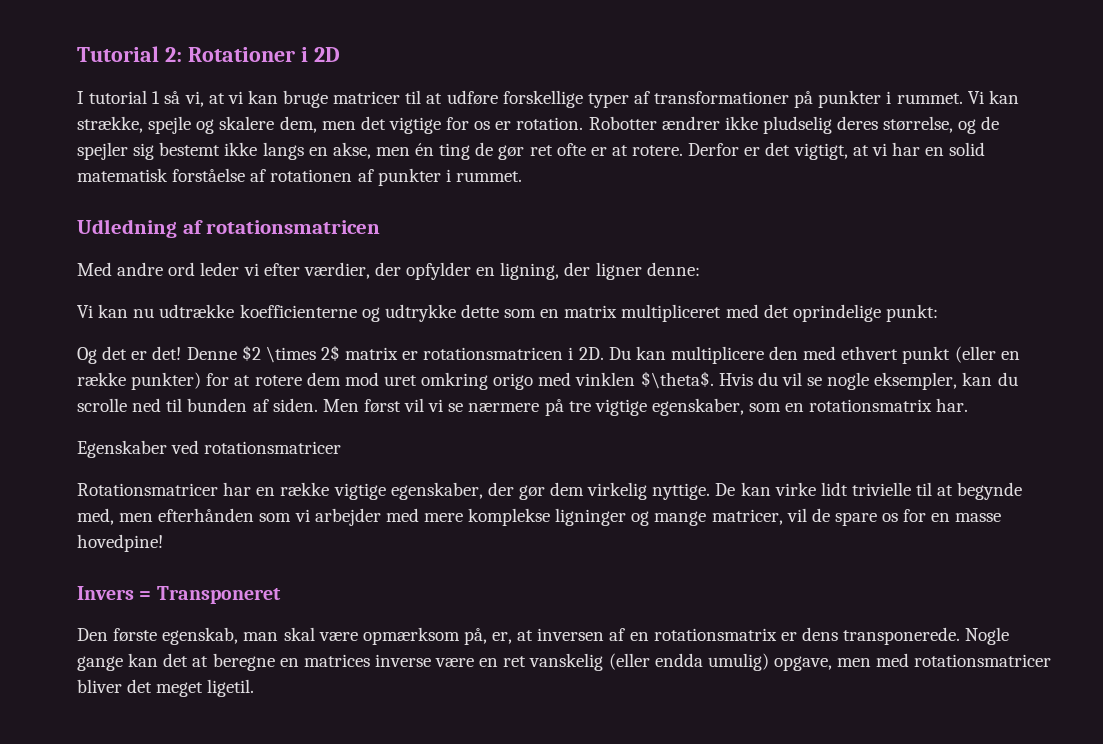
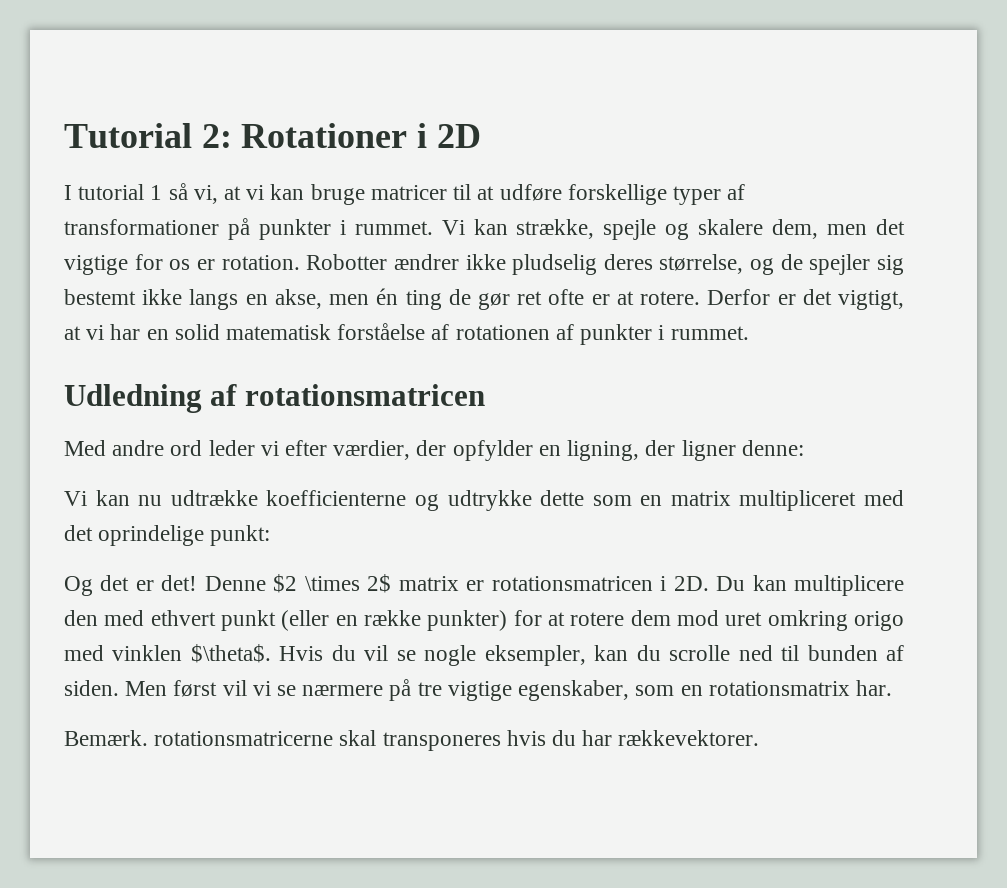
[77,440,342,458] [77,482,1023,500] [77,508,1002,526] [77,534,163,552] [77,586,281,604] [77,627,1010,645] [77,653,1052,671] [77,679,255,697] Egenskaber ved rotationsmatricer // Rotationsmatricer har en række vigtige egenskaber, der gør dem virkelig nyttige. De kan virke lidt trivielle til at begynde med, men efterhånden som vi arbejder med mere komplekse ligninger og mange matricer, vil de spare os for en masse hovedpine! // Invers = Transponeret // Den første egenskab, man skal være opmærksom på, er, at inversen af en rotationsmatrix er dens transponerede. Nogle gange kan det at beregne en matrices inverse være en ret vanskelig (eller endda umulig) opgave, men med rotationsmatricer bliver det meget ligetil. -> [64,730,760,751] Bemærk. rotationsmatricerne skal transponeres hvis du har rækkevektorer.

